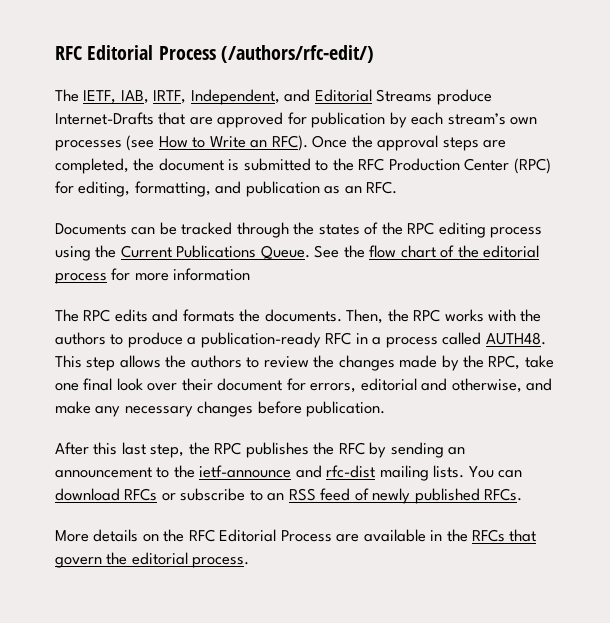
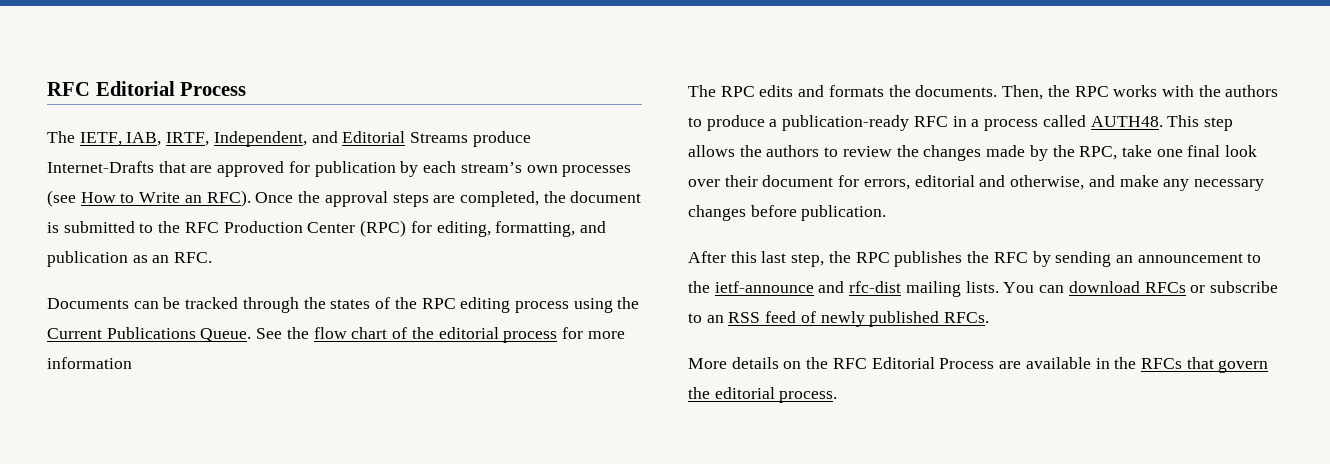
[55,45,374,63] RFC Editorial Process (/authors/rfc-edit/) -> [47,81,247,96] RFC Editorial Process

